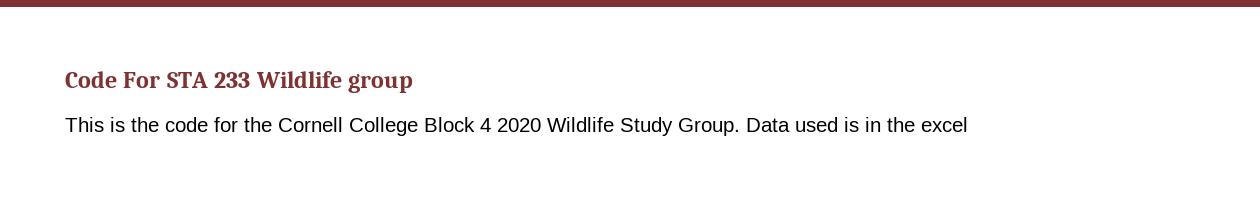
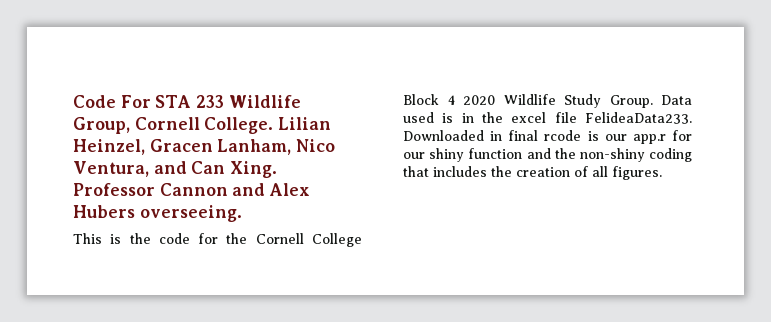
[348,74,414,93] group -> [73,117,332,134] [73,139,336,155] [73,161,278,178] [73,183,311,196] [73,205,242,222] Group, Cornell College. Lilian Heinzel, Gracen Lanham, Nico Ventura, and Can Xing. Professor Cannon and Alex Hubers overseeing.
(968, 124) none -> [554,112,692,124] [403,130,692,144] [403,148,692,162] [403,166,662,180] file FelideaData233. Downloaded in final rcode is our app.r for our shiny function and the non-shiny coding that includes the creation of all figures.

